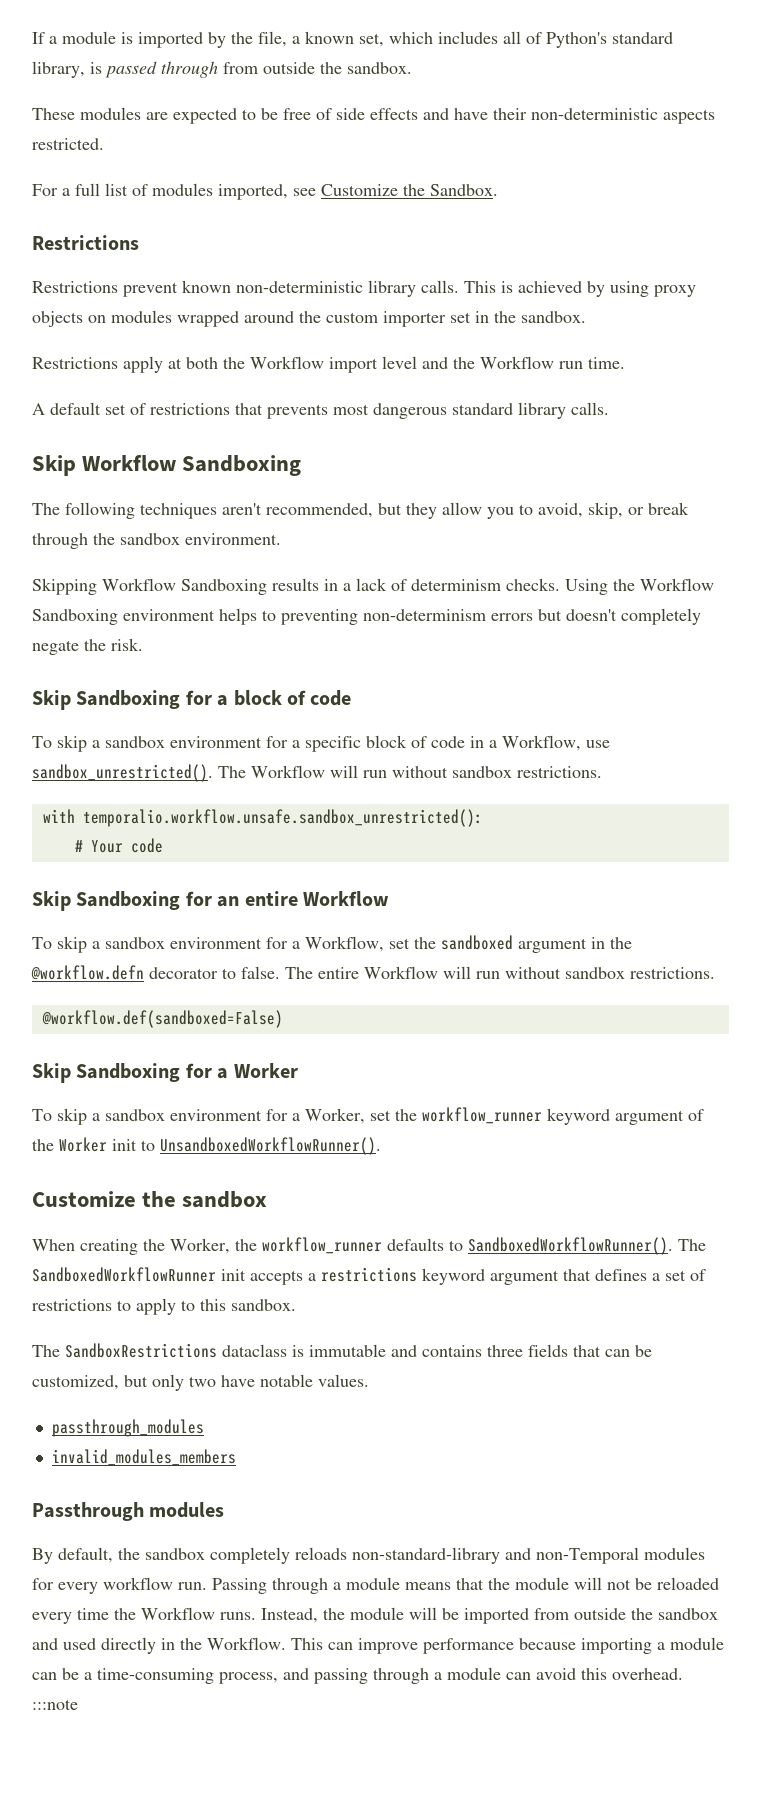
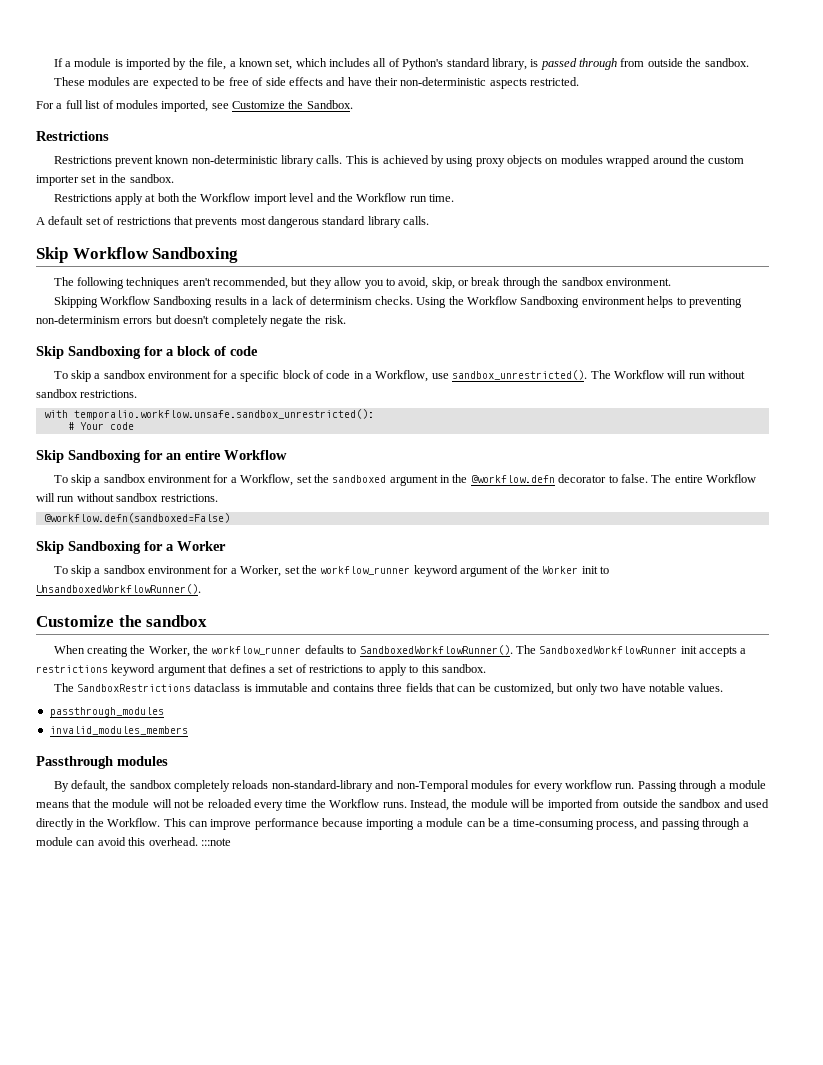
[41,1010,283,1028] @workflow.def(sandboxed=False) -> [43,513,230,523] @workflow.defn(sandboxed=False)

